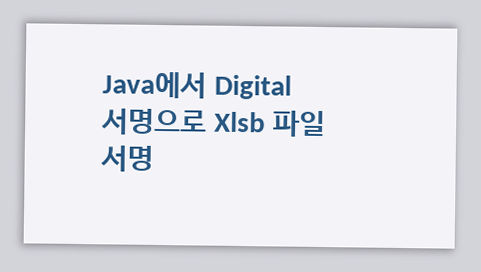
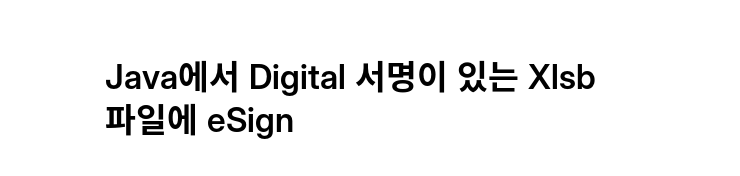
[101,108,326,138] [100,145,154,172] 서명으로 Xlsb 파일 서명 -> [355,60,597,93] [105,103,295,139] 서명이 있는 Xlsb 파일에 eSign

